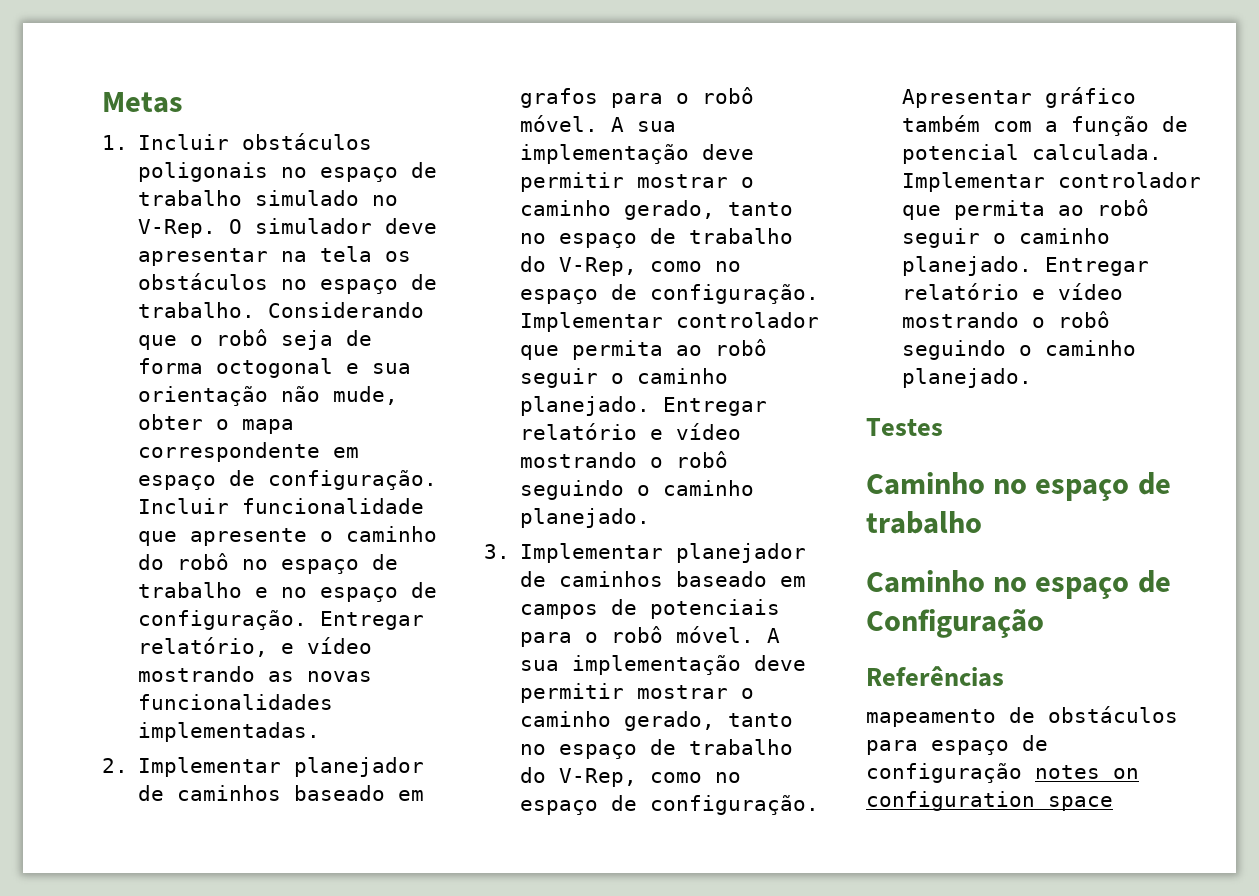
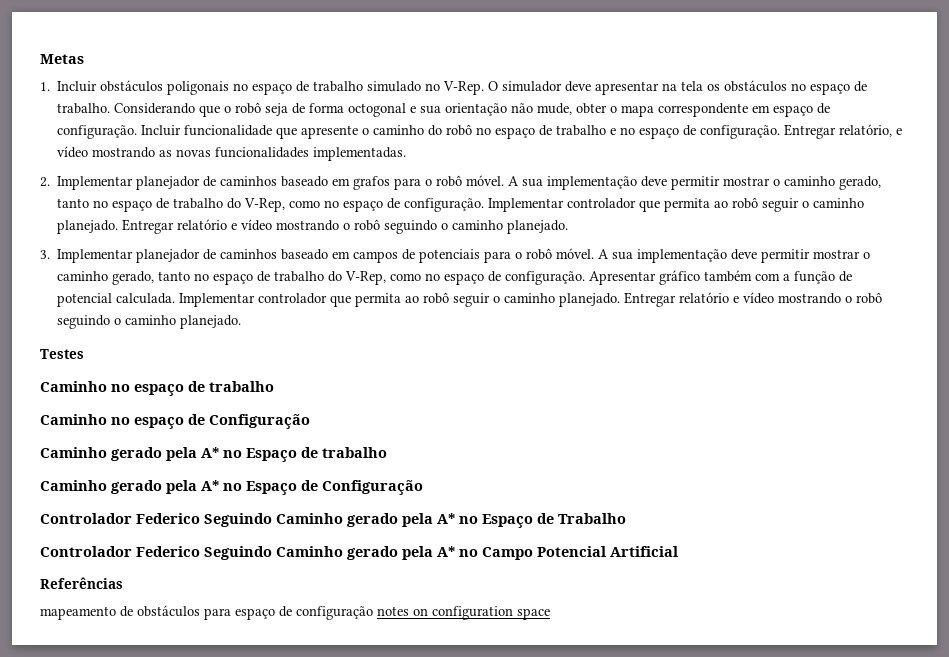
(1044, 623) none -> [40,447,387,462] [40,480,423,495] [40,513,626,528] [40,546,678,560] // Caminho gerado pela A* no Espaço de trabalho // Caminho gerado pela A* no Espaço de Configuração // Controlador Federico Seguindo Caminho gerado pela A* no Espaço de Trabalho // Controlador Federico Seguindo Caminho gerado pela A* no Campo Potencial Artificial

